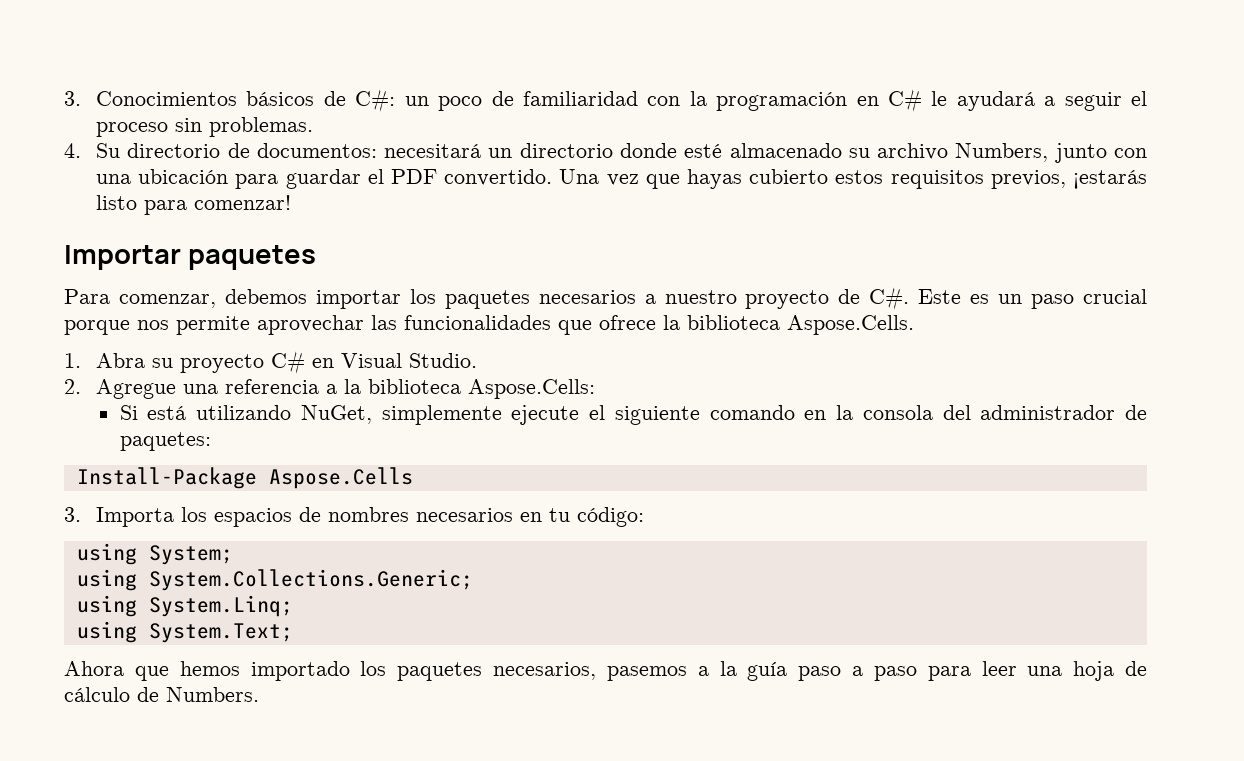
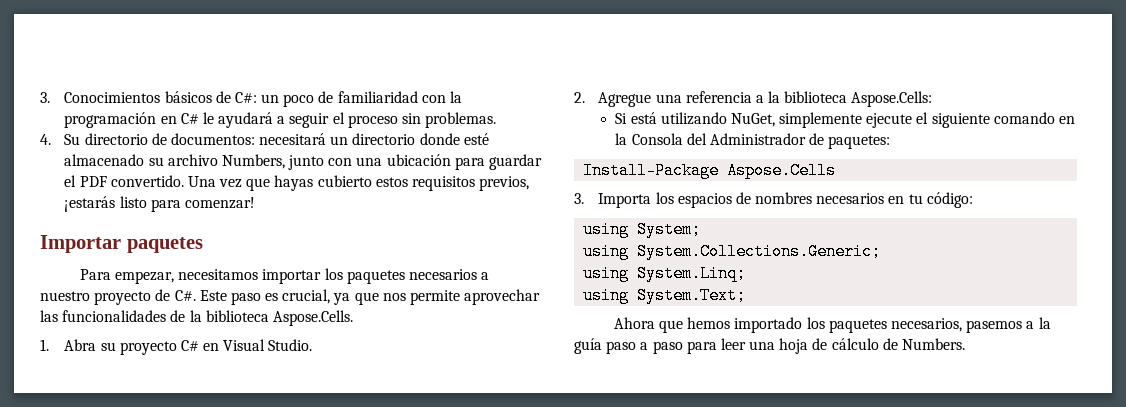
[118,289,307,308] comenzar, debemos -> [115,269,259,284] empezar, necesitamos
[970,289,1147,309] [64,320,130,335] es un paso crucial porque -> [230,289,379,305] paso es crucial, ya que
[558,315,656,335] que ofrece -> [170,310,186,322] de
[862,405,1116,420] consola del administrador -> [631,133,806,145] Consola del Administrador

